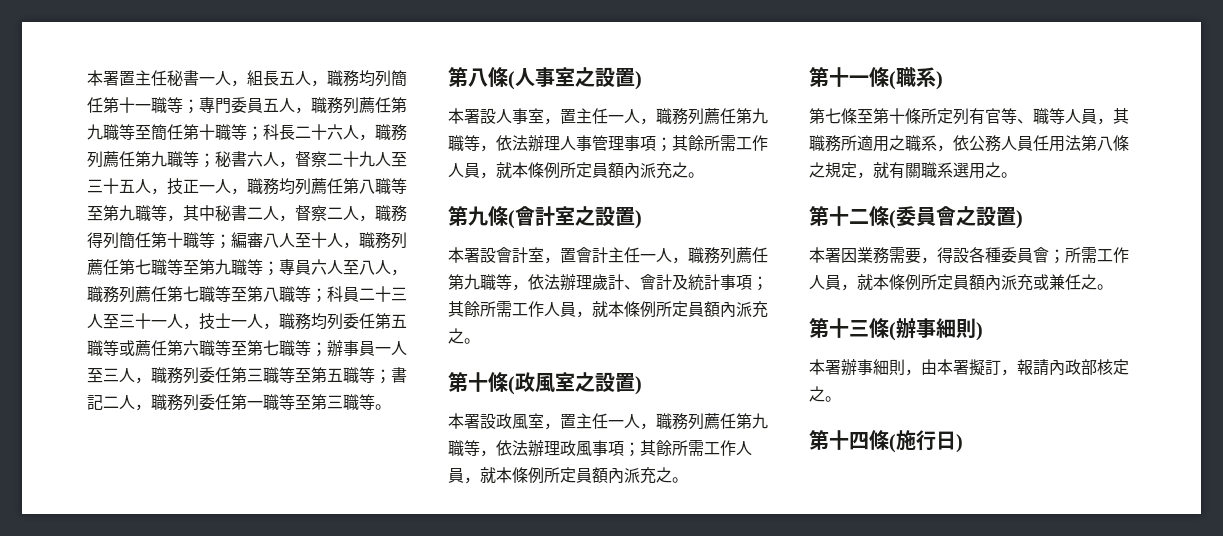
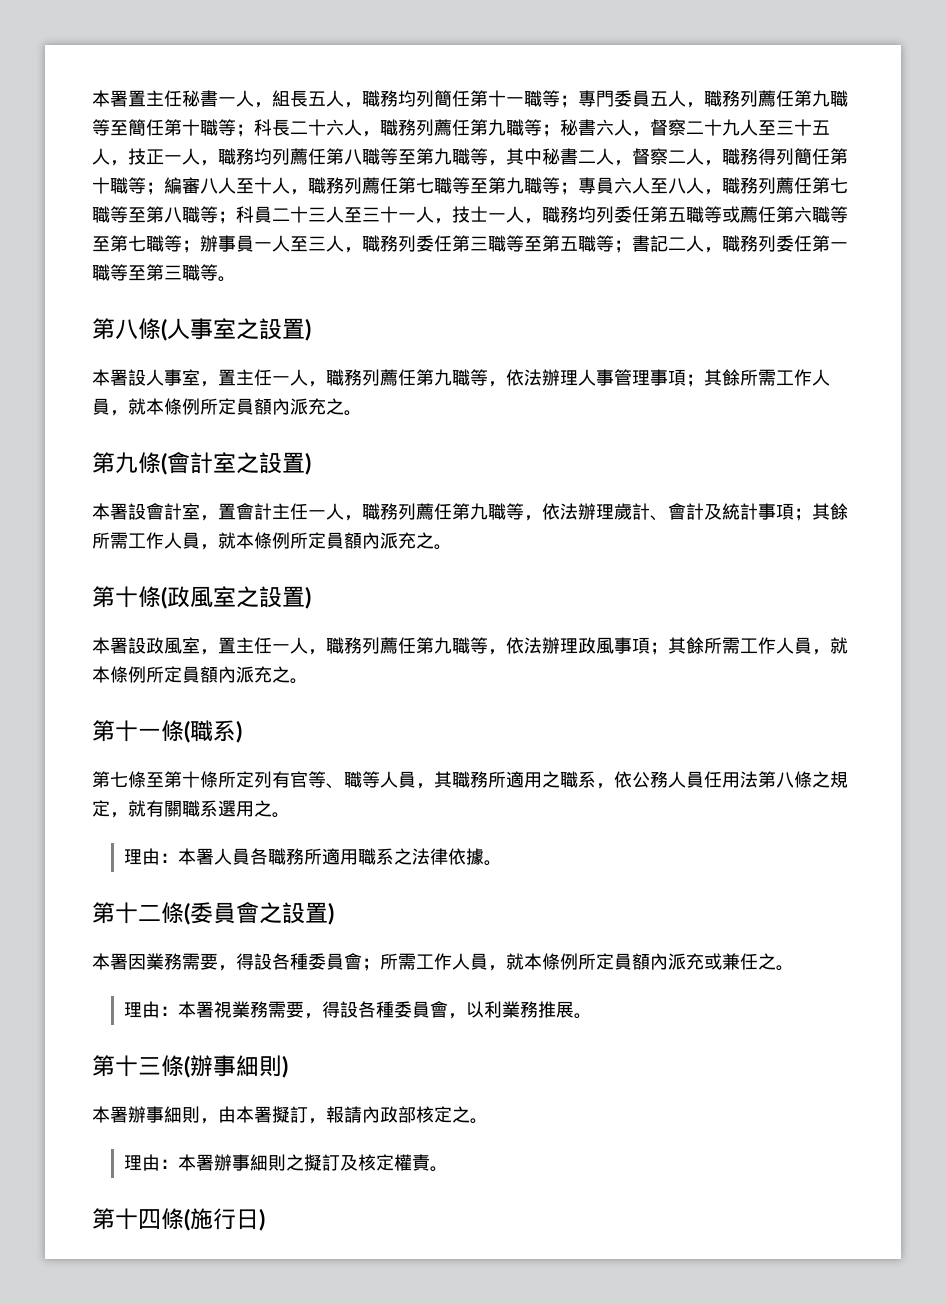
(1017, 175) none -> [123,848,502,866] // 理由：本署人員各職務所適用職系之法律依據。
(1113, 287) none -> [123,1001,592,1019] // 理由：本署視業務需要，得設各種委員會，以利業務推展。
(841, 399) none -> [123,1154,448,1172] // 理由：本署辦事細則之擬訂及核定權責。

